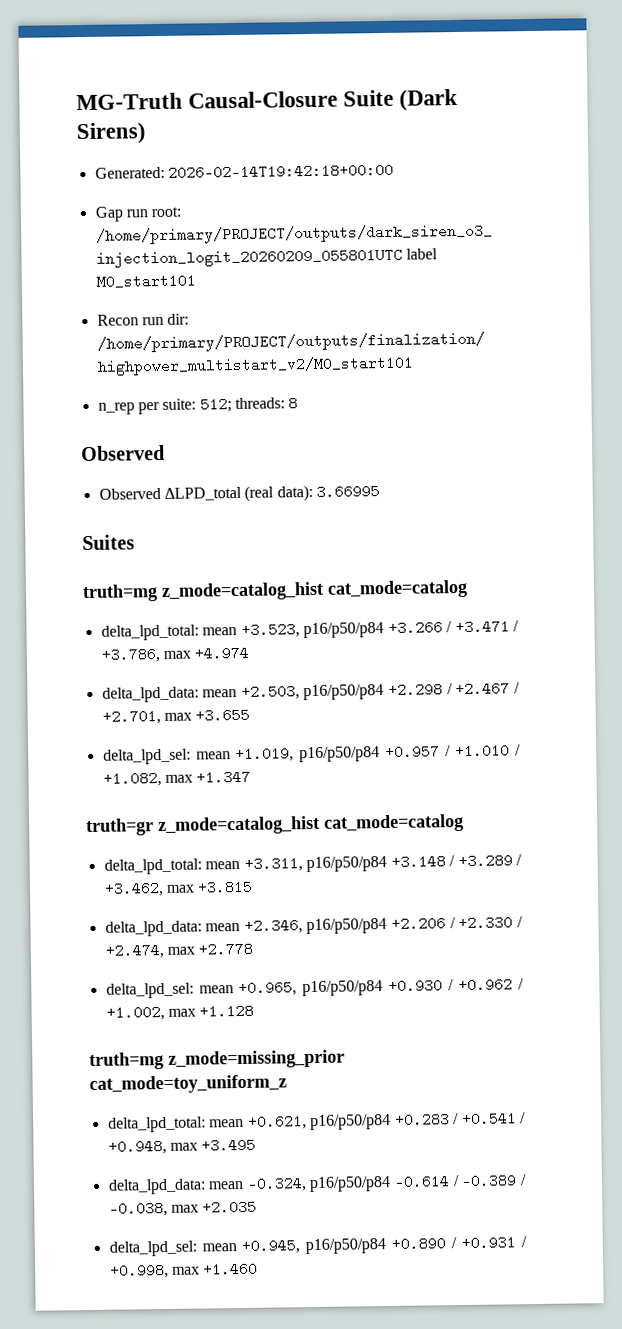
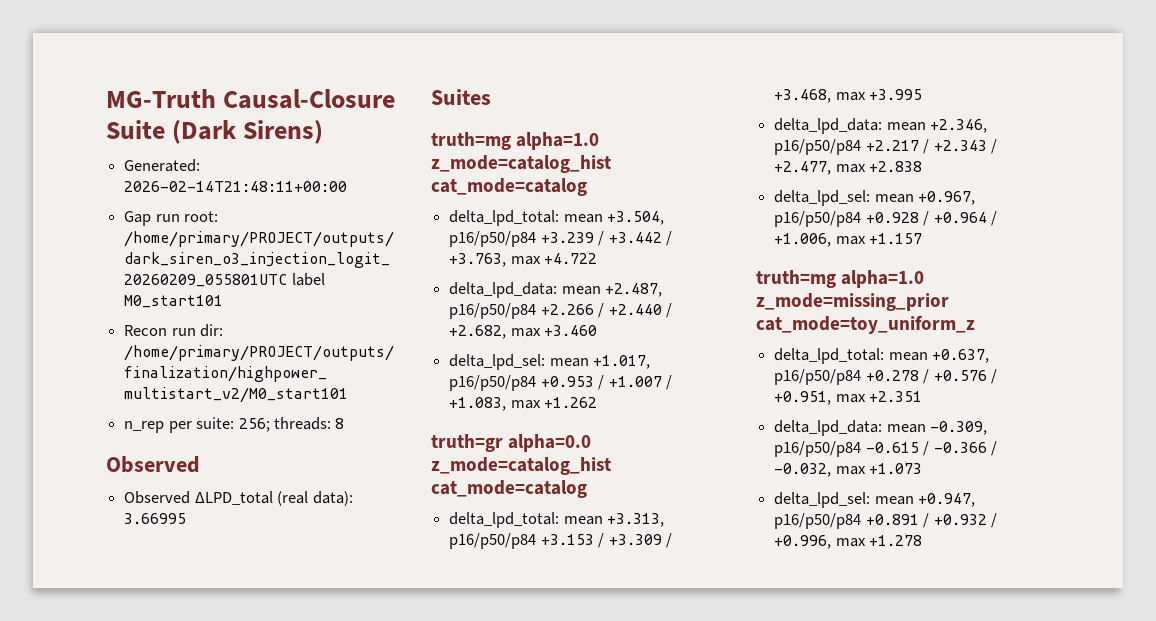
[167,162,394,180] 2026-02-14T19:42:18+00:00 -> [124,181,348,192] 2026-02-14T21:48:11+00:00
[199,397,232,413] 512; -> [238,418,270,432] 256;
[161,579,468,601] [100,619,519,641] [100,645,250,663] [101,681,520,703] [101,707,251,725] [102,743,521,765] [102,769,252,787] z_mode=catalog_hist cat_mode=catalog // delta_lpd_total: mean +3.523, p16/p50/p84 +3.266 / +3.471 / +3.786, max +4.974 // delta_lpd_data: mean +2.503, p16/p50/p84 +2.298 / +2.467 / +2.701, max +3.655 // delta_lpd_sel: mean +1.019, p16/p50/p84 +0.957 / +1.010 / +1.082, max +1.347 -> [516,132,600,150] [431,155,611,173] [431,178,587,196] [449,210,665,226] [449,231,672,247] [449,253,598,267] [449,282,663,298] [449,303,672,319] [449,325,598,339] [449,354,651,370] [449,375,672,391] [449,397,598,411] alpha=1.0 z_mode=catalog_hist cat_mode=catalog // delta_lpd_total: mean +3.504, p16/p50/p84 +3.239 / +3.442 / +3.763, max +4.722 // delta_lpd_data: mean +2.487, p16/p50/p84 +2.266 / +2.440 / +2.682, max +3.460 // delta_lpd_sel: mean +1.017, p16/p50/p84 +0.953 / +1.007 / +1.083, max +1.262
[158,813,464,836] [103,853,522,875] [103,879,254,897] [104,915,523,937] [104,941,254,959] [105,977,524,999] [105,1003,255,1021] [89,1052,164,1071] z_mode=catalog_hist cat_mode=catalog // delta_lpd_total: mean +3.311, p16/p50/p84 +3.148 / +3.289 / +3.462, max +3.815 // delta_lpd_data: mean +2.346, p16/p50/p84 +2.206 / +2.330 / +2.474, max +2.778 // delta_lpd_sel: mean +0.965, p16/p50/p84 +0.930 / +0.962 / +1.002, max +1.128 // truth=mg -> [508,434,592,452] [431,457,611,475] [431,480,587,498] [449,512,665,528] [449,533,672,549] [774,89,923,103] [774,118,988,134] [774,139,997,155] [774,161,923,175] [774,190,976,206] [774,211,997,227] [774,233,923,247] [756,270,925,288] alpha=0.0 z_mode=catalog_hist cat_mode=catalog // delta_lpd_total: mean +3.313, p16/p50/p84 +3.153 / +3.309 / +3.468, max +3.995 // delta_lpd_data: mean +2.346, p16/p50/p84 +2.217 / +2.343 / +2.477, max +2.838 // delta_lpd_sel: mean +0.967, p16/p50/p84 +0.928 / +0.964 / +1.006, max +1.157 // truth=mg alpha=1.0
[247,1111,526,1131] [107,1137,257,1155] [107,1173,527,1195] [108,1199,258,1217] [108,1235,527,1257] [109,1261,259,1279] +0.621, p16/p50/p84 +0.283 / +0.541 / +0.948, max +3.495 // delta_lpd_data: mean -0.324, p16/p50/p84 -0.614 / -0.389 / -0.038, max +2.035 // delta_lpd_sel: mean +0.945, p16/p50/p84 +0.890 / +0.931 / +0.998, max +1.460 -> [932,349,990,363] [774,369,997,385] [774,391,923,405] [774,420,988,436] [774,441,997,457] [774,463,923,477] [774,492,976,508] [774,513,997,529] [774,535,923,549] +0.637, p16/p50/p84 +0.278 / +0.576 / +0.951, max +2.351 // delta_lpd_data: mean -0.309, p16/p50/p84 -0.615 / -0.366 / -0.032, max +1.073 // delta_lpd_sel: mean +0.947, p16/p50/p84 +0.891 / +0.932 / +0.996, max +1.278

